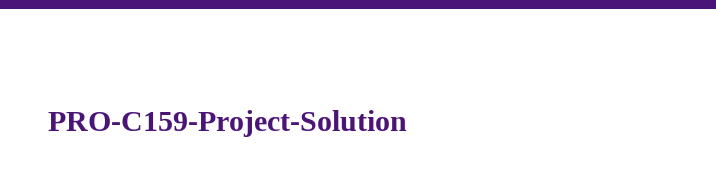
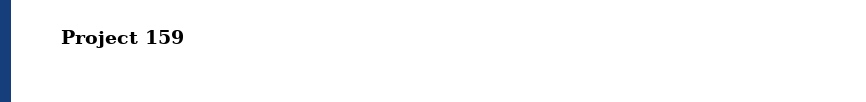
[48,110,407,137] PRO-C159-Project-Solution -> [61,30,184,48] Project 159

